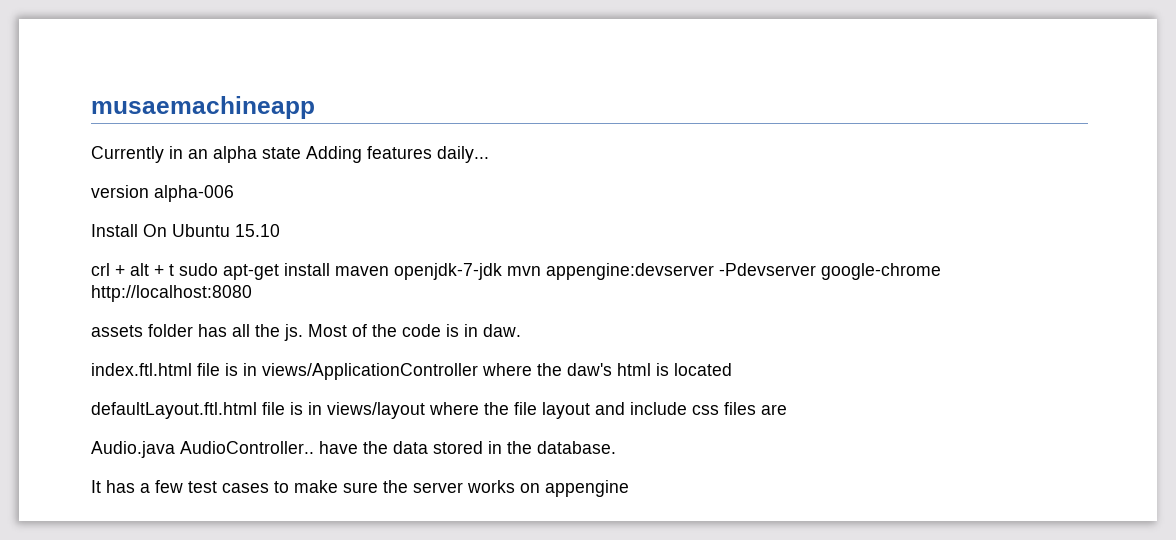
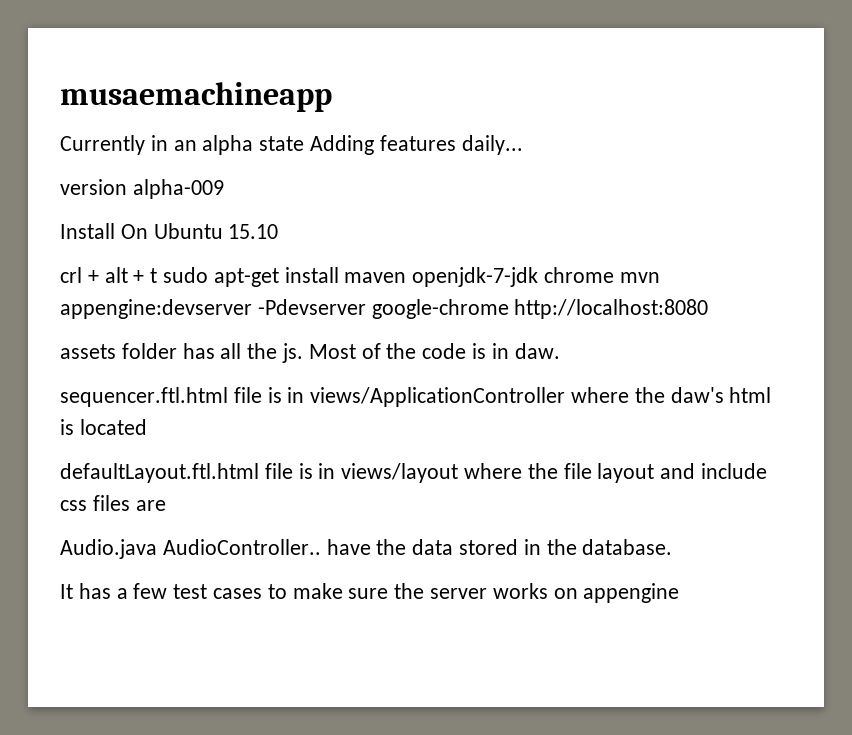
[154,185,234,202] alpha-006 -> [132,179,224,199] alpha-009
(502, 271) none -> [544,267,615,283] chrome
[91,363,192,376] index.ftl.html -> [60,387,228,407] sequencer.ftl.html

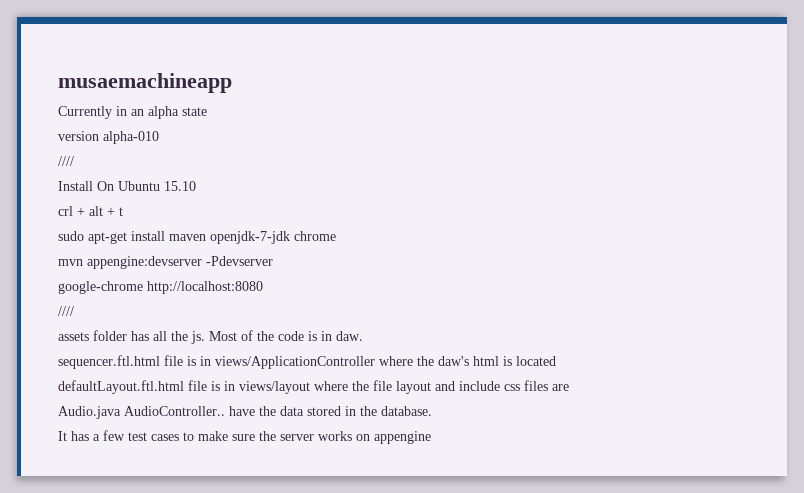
[310,135,523,155] Adding features daily... -> (207, 111) none
[132,179,224,199] alpha-009 -> [103,131,159,144] [58,156,74,166] alpha-010 // ////
(158, 275) none -> (123, 211) //
(615, 275) none -> (336, 236) //
(366, 307) none -> (273, 261) //
(709, 309) none -> [58,306,74,316] // ////

